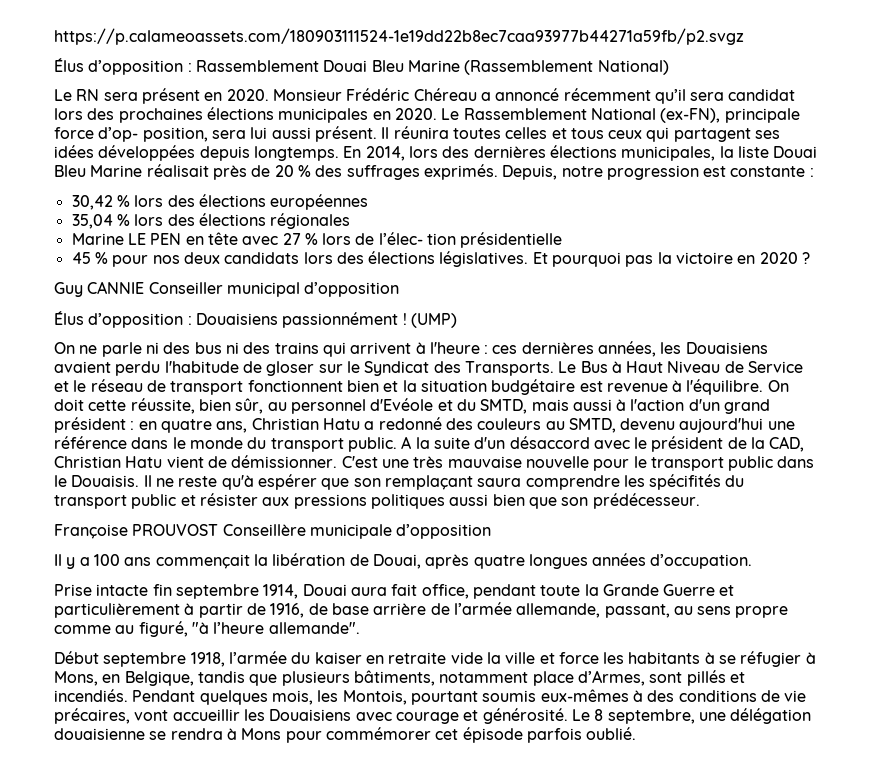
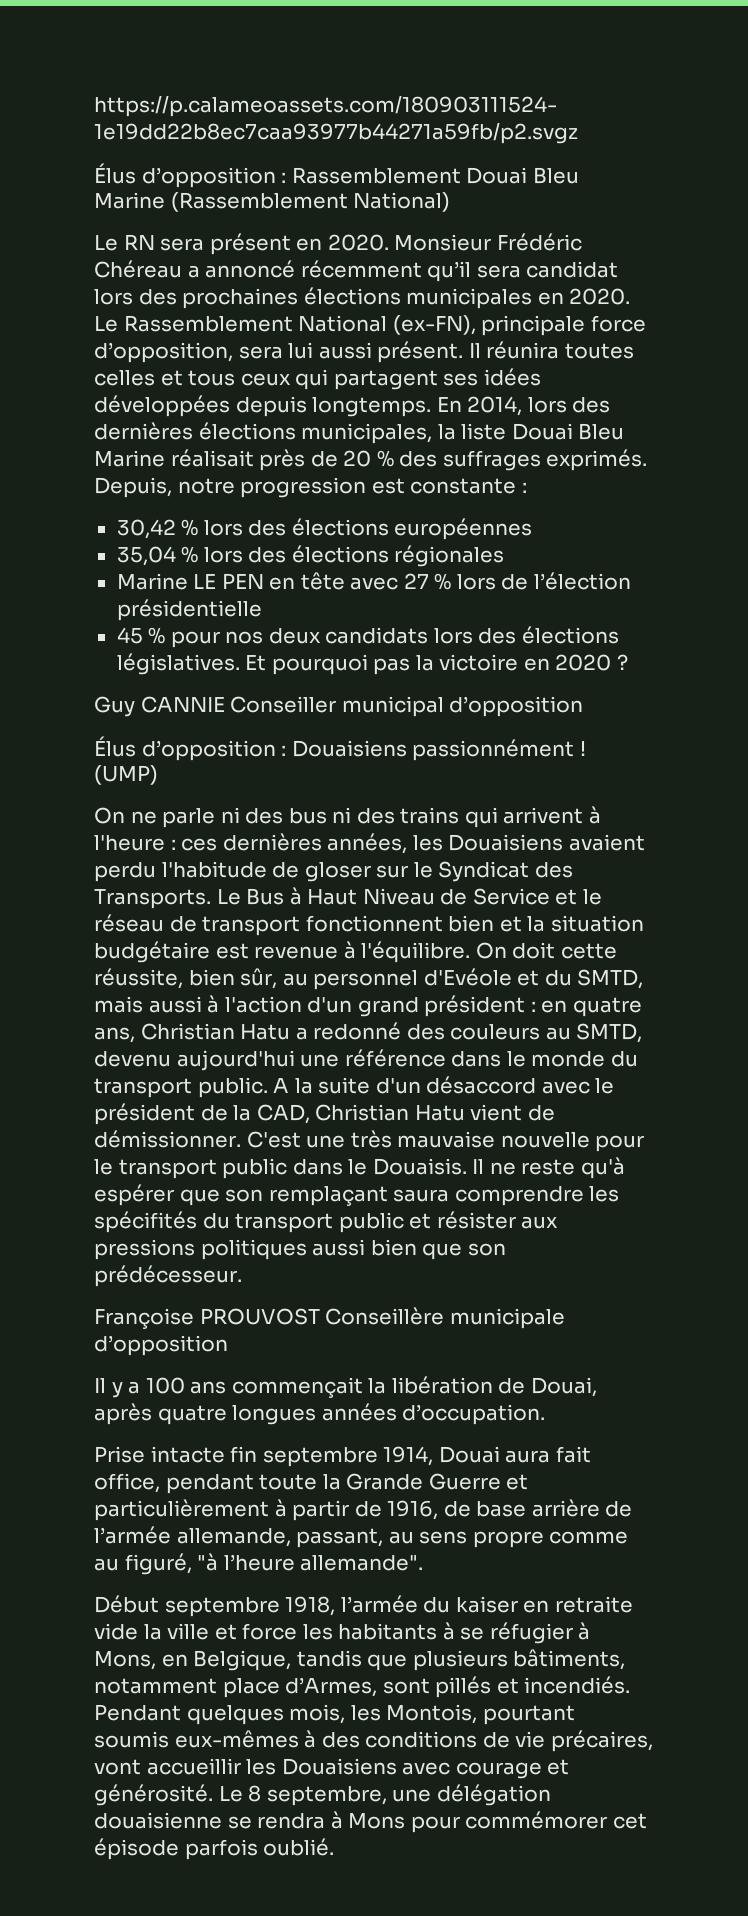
[98,127,208,142] d’op- position, -> [94,342,233,363] d’opposition,
[378,232,457,245] l’élec- tion -> [533,572,631,590] l’élection

